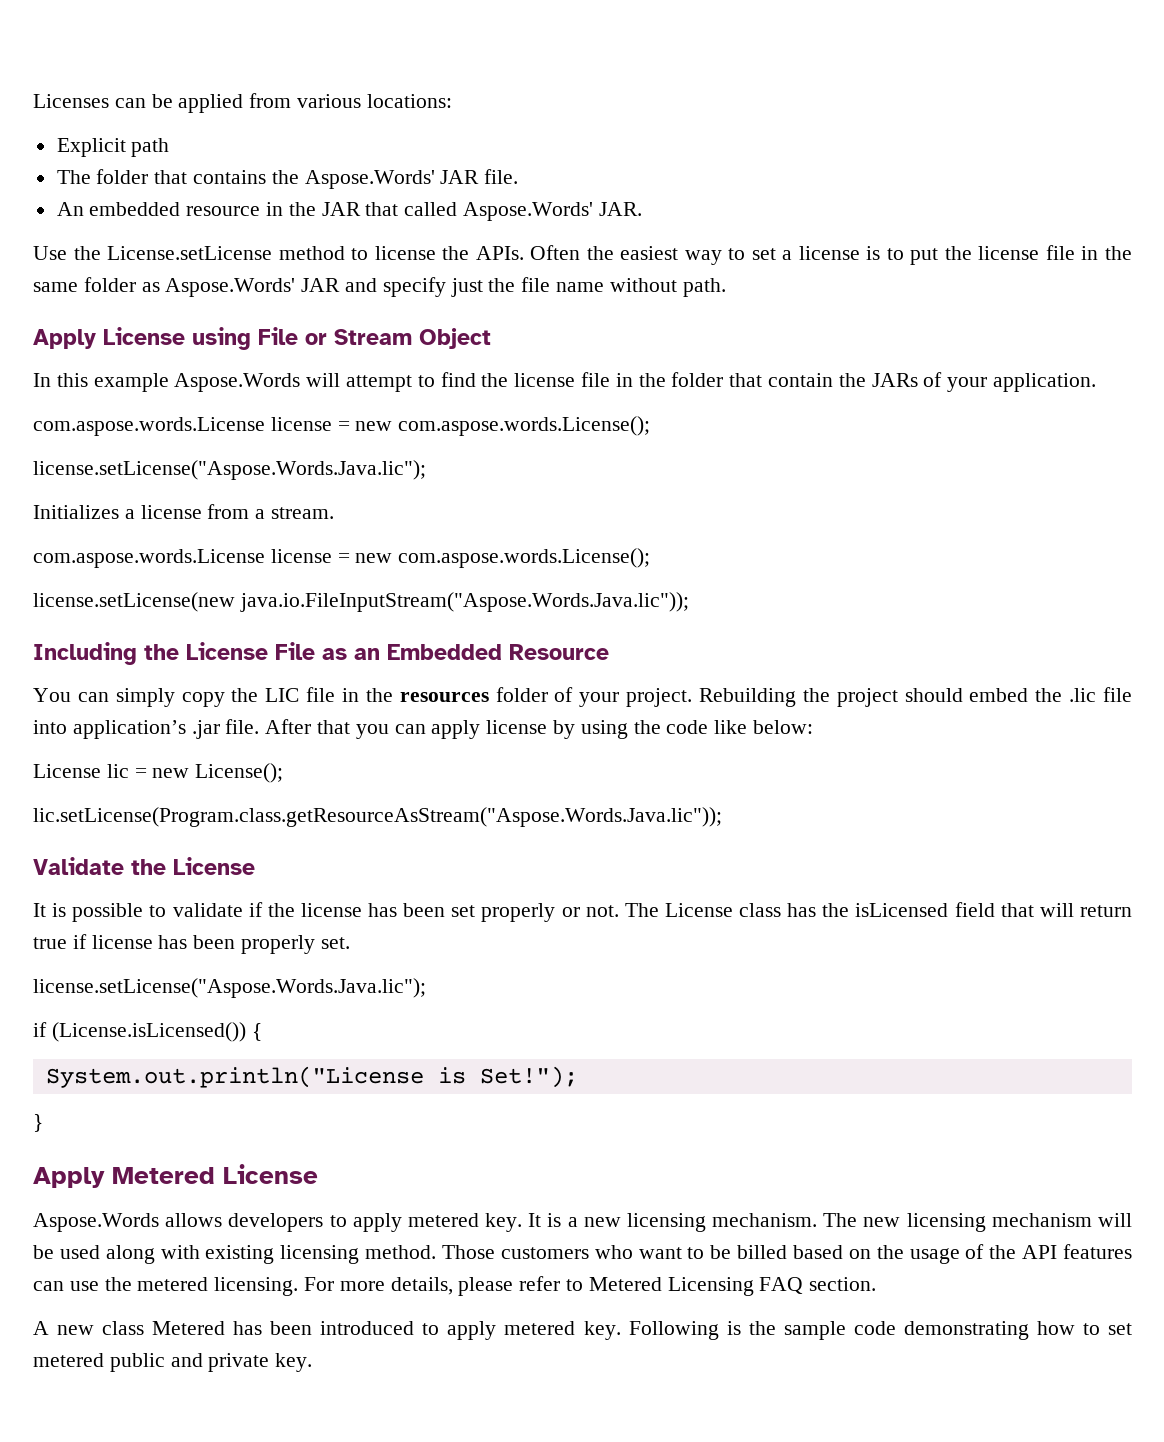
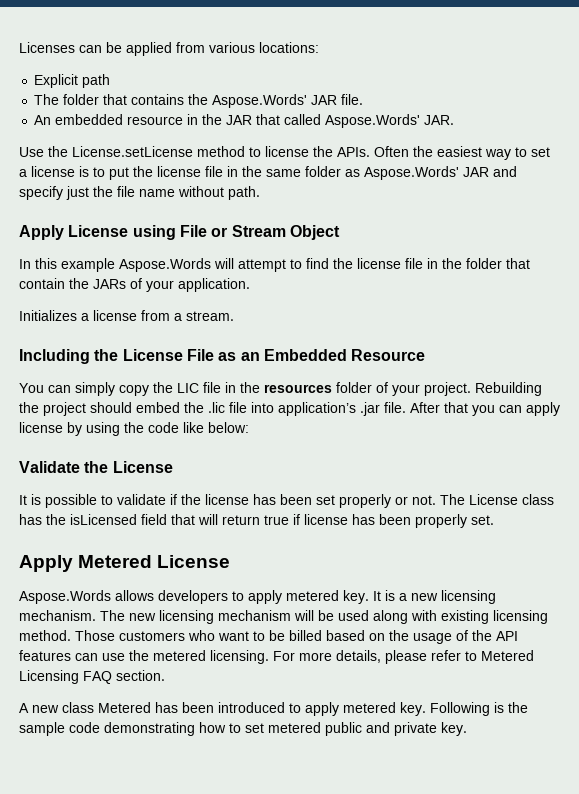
[33,416,651,436] [33,460,426,480] // com.aspose.words.License license = new com.aspose.words.License(); // license.setLicense("Aspose.Words.Java.lic"); -> (250, 285) none
[33,548,651,568] [33,592,689,612] // com.aspose.words.License license = new com.aspose.words.License(); // license.setLicense(new java.io.FileInputStream("Aspose.Words.Java.lic")); -> (234, 316) none
[33,763,284,783] [33,807,722,827] // License lic = new License(); // lic.setLicense(Program.class.getResourceAsStream("Aspose.Words.Java.lic")); -> (249, 427) none
[33,978,426,998] [33,1022,262,1042] [45,1066,578,1088] [33,1114,43,1132] // license.setLicense("Aspose.Words.Java.lic"); // if (License.isLicensed()) { // System.out.println("License is Set!"); // } -> (494, 520) none

